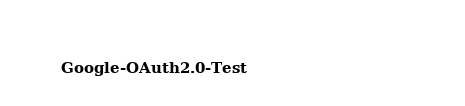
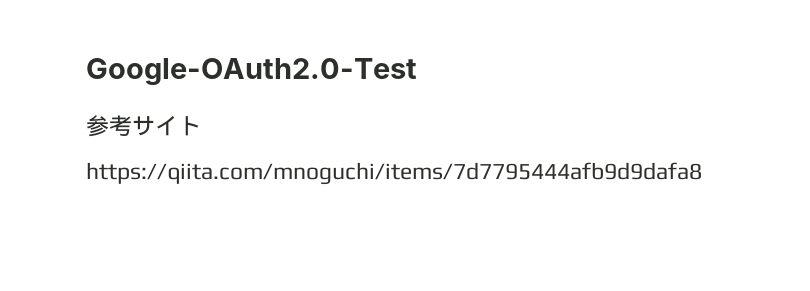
(247, 69) none -> [86,115,201,137] [86,162,702,185] // 参考サイト // https://qiita.com/mnoguchi/items/7d7795444afb9d9dafa8

